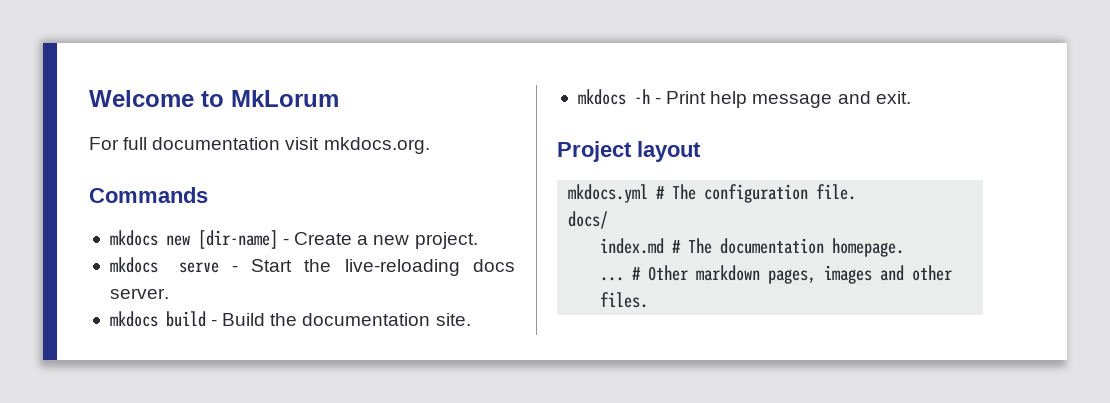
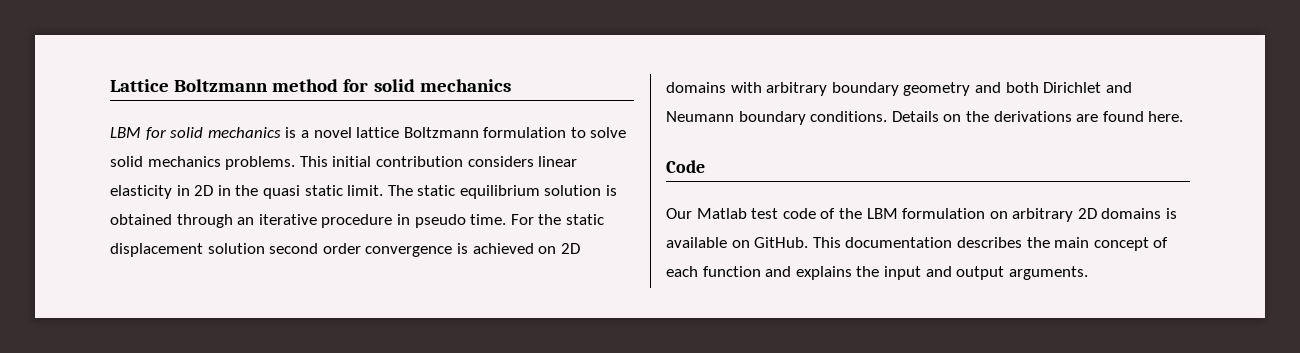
[89,90,339,107] [89,137,430,154] [89,187,208,203] [109,230,478,249] [109,257,515,276] [109,288,169,299] [109,311,471,327] [577,89,911,108] [557,141,701,162] [568,184,857,203] [568,211,609,229] [600,238,905,257] [600,265,953,284] [600,292,649,308] Welcome to MkLorum // For full documentation visit mkdocs.org. // Commands // mkdocs new [dir-name] - Create a new project. // mkdocs serve - Start the live-reloading docs server. // mkdocs build - Build the documentation site. // mkdocs -h - Print help message and exit. // Project layout // mkdocs.yml # The configuration file. // docs/ // index.md # The documentation homepage. // ... # Other markdown pages, images and other files. -> [110,79,511,92] [110,127,627,140] [110,156,578,170] [110,185,618,199] [110,214,604,228] [110,243,580,257] [666,82,1132,96] [666,111,1184,125] [666,160,705,173] [666,208,1178,222] [666,237,1169,251] [666,266,1088,280] Lattice Boltzmann method for solid mechanics // LBM for solid mechanics is a novel lattice Boltzmann formulation to solve solid mechanics problems. This initial contribution considers linear elasticity in 2D in the quasi static limit. The static equilibrium solution is obtained through an iterative procedure in pseudo time. For the static displacement solution second order convergence is achieved on 2D domains with arbitrary boundary geometry and both Dirichlet and Neumann boundary conditions. Details on the derivations are found here. // Code // Our Matlab test code of the LBM formulation on arbitrary 2D domains is available on GitHub. This documentation describes the main concept of each function and explains the input and output arguments.

